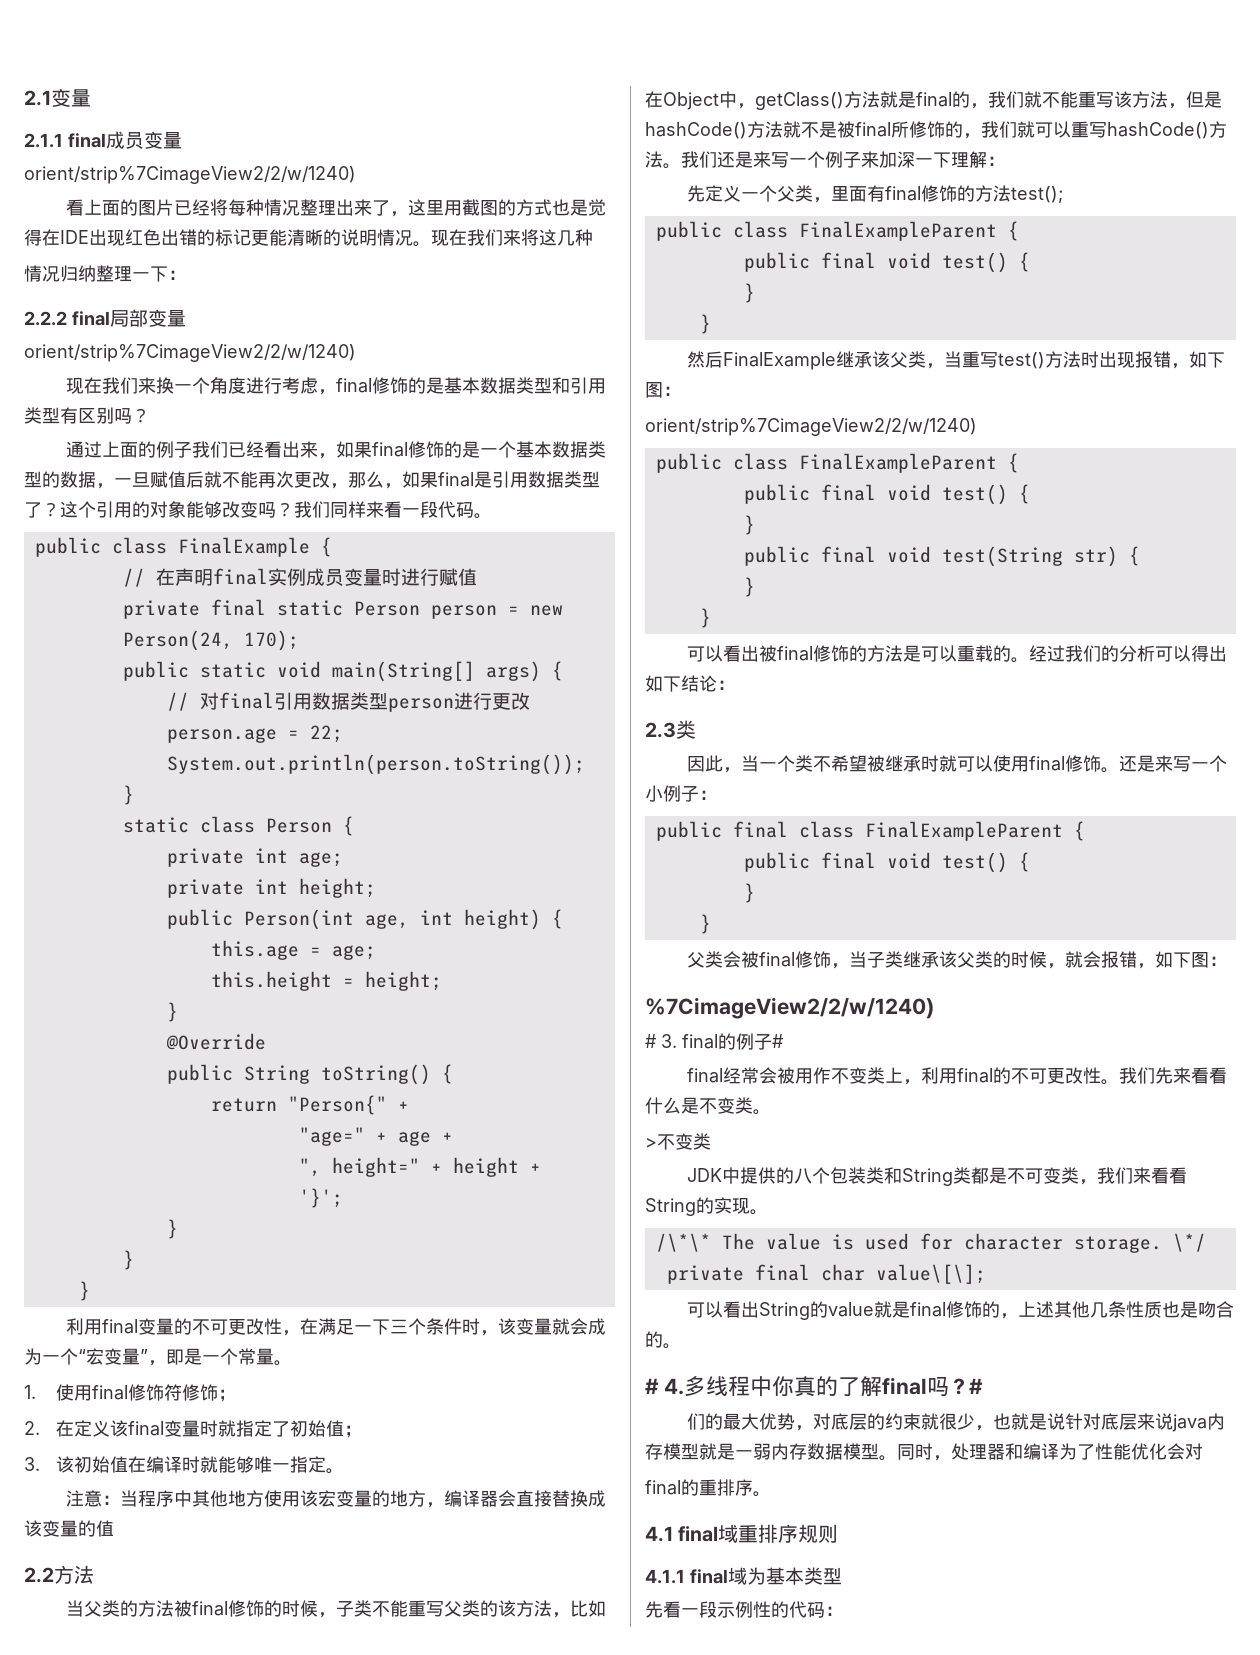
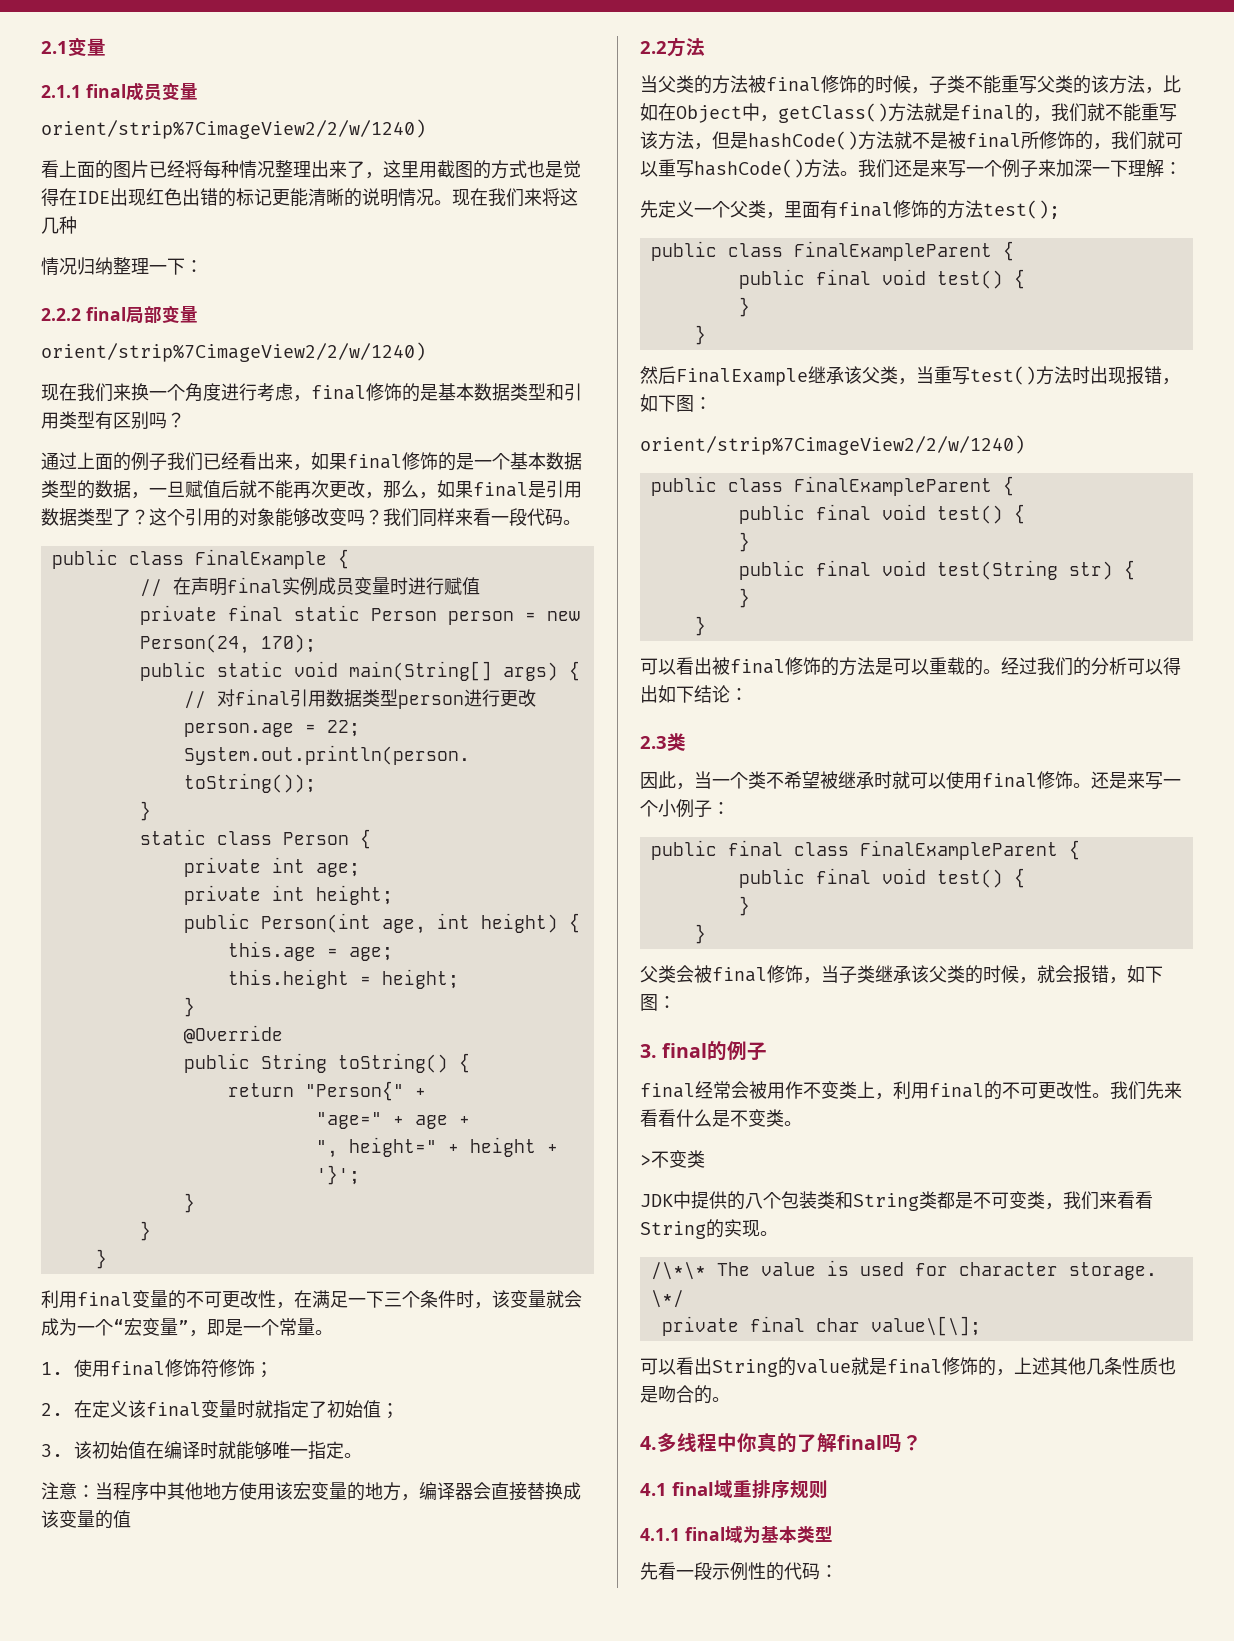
[645,997,934,1019] [645,1034,657,1048] %7CimageView2/2/w/1240) // # -> (676, 1002) none
[772,1034,784,1048] # -> (768, 1051) none
[645,1378,659,1394] # -> (730, 1399) none
[968,1378,983,1394] [686,1413,1225,1432] [645,1443,1203,1461] [645,1479,771,1497] # // 们的最大优势，对底层的约束就很少，也就是说针对底层来说java内存模型就是一弱内存数据模型。同时，处理器和编译为了性能优化会对 // final的重排序。 -> (922, 1443) none

